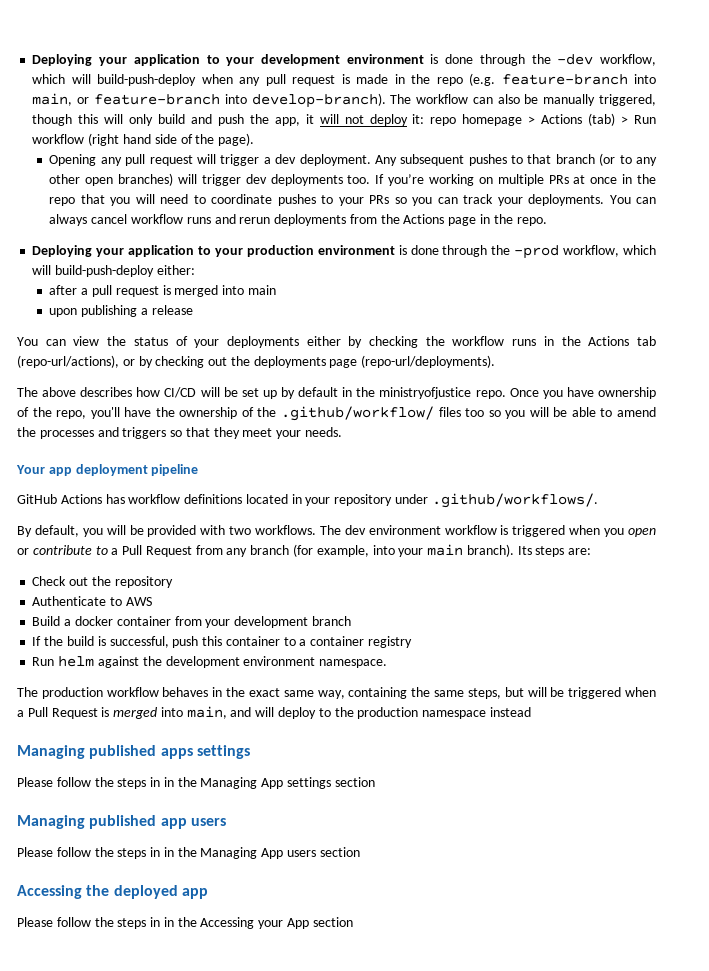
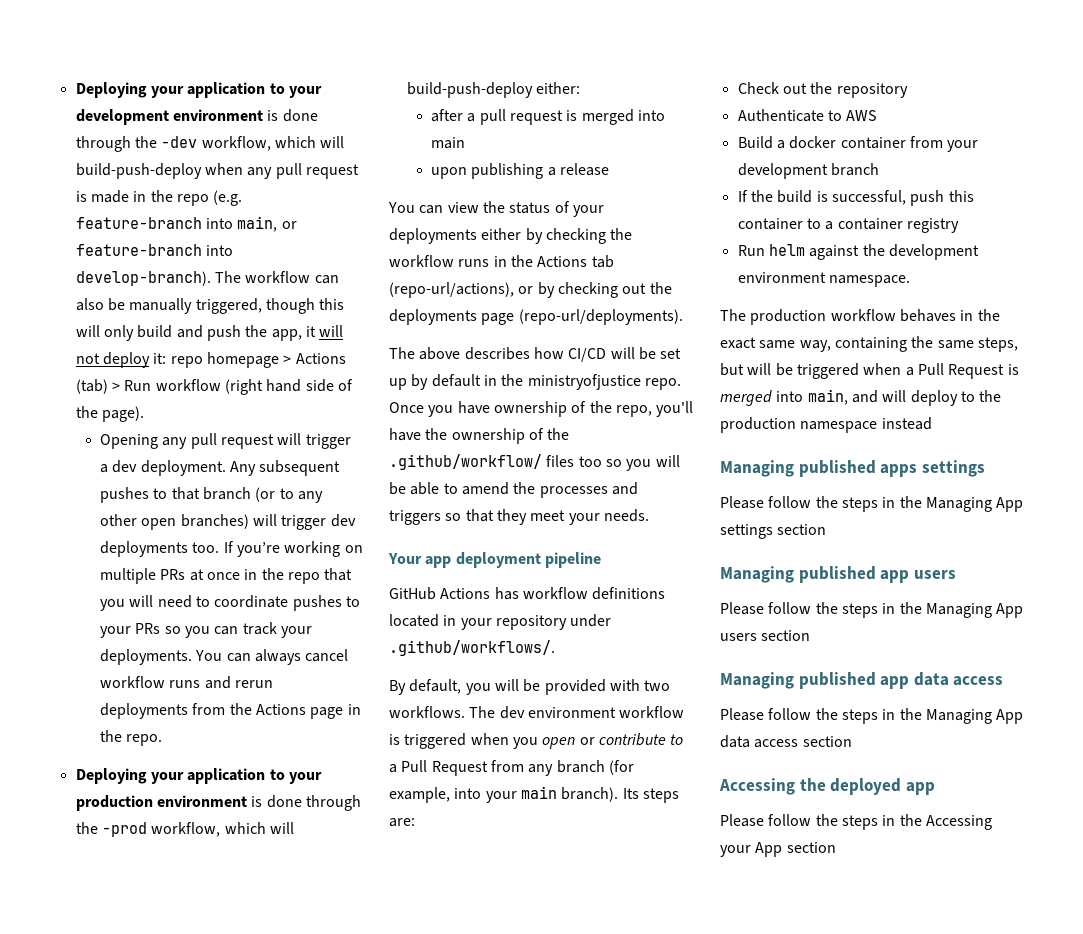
[163,777,174,787] in -> (896, 502) none
[163,847,317,859] in the Managing App users -> [899,602,1024,618] [720,630,811,641] [720,672,1004,689] [720,708,1024,724] [720,735,799,748] the Managing App users section // Managing published app data access // Please follow the steps in the Managing App data access
[163,917,174,927] in -> (896, 820) none

